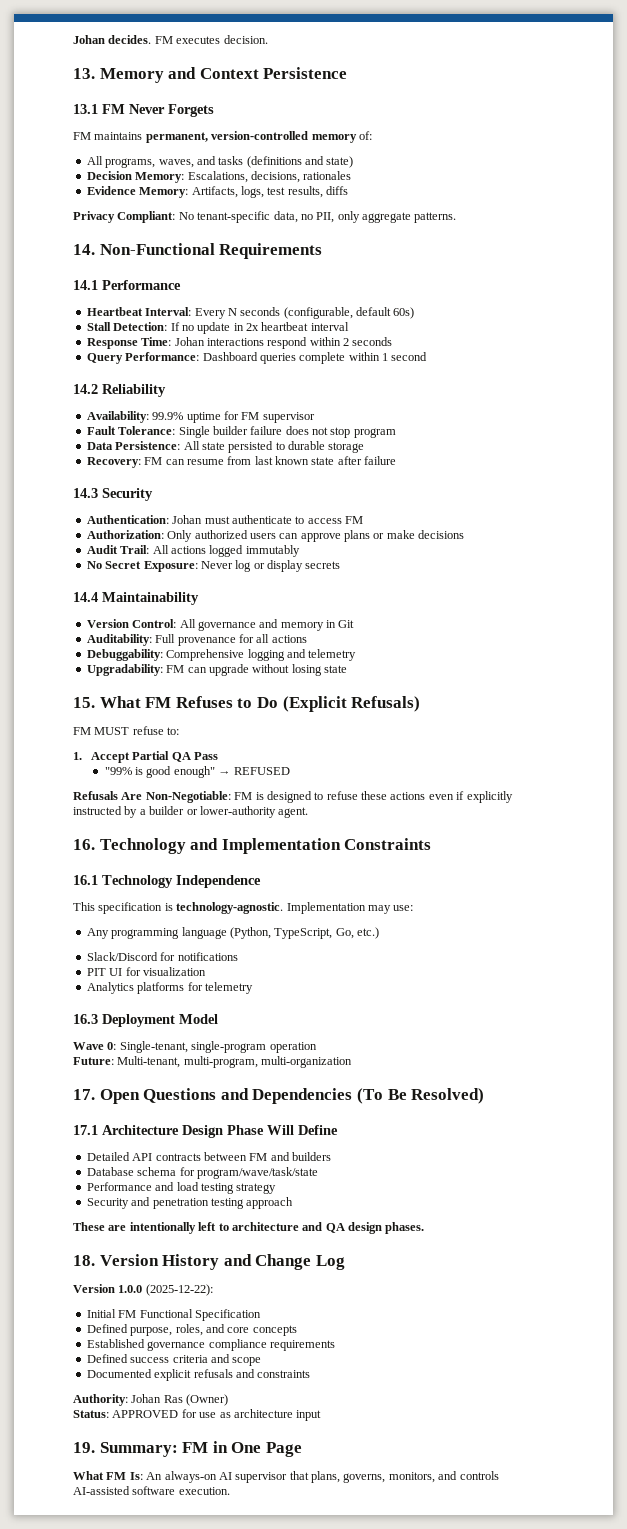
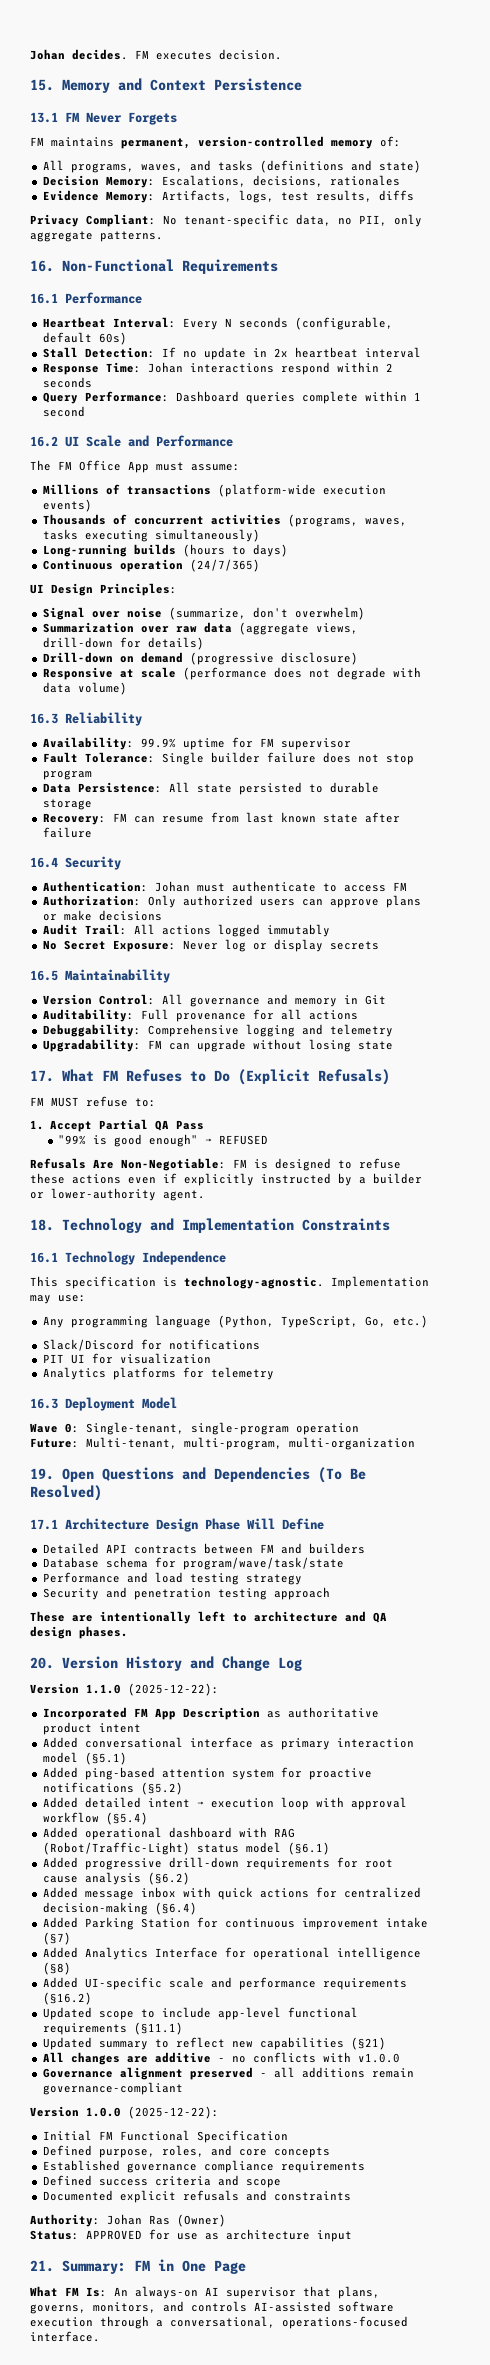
[73,68,95,79] 13. -> [30,79,54,91] 15.
[73,244,95,255] 14. -> [30,260,54,272] 16.
[73,280,98,290] 14.1 -> [30,293,58,304] 16.1
[73,384,98,394] 14.2 -> [30,435,233,447] [30,460,240,473] [42,484,386,497] [42,499,92,512] [42,514,407,527] [42,529,260,542] [42,544,288,557] [42,559,260,572] [30,583,177,596] [42,607,365,620] [42,622,358,635] [42,637,204,650] [42,652,358,665] [42,667,421,680] [42,682,127,695] [30,713,58,724] 16.2 UI Scale and Performance // The FM Office App must assume: // Millions of transactions (platform-wide execution events) // Thousands of concurrent activities (programs, waves, tasks executing simultaneously) // Long-running builds (hours to days) // Continuous operation (24/7/365) // UI Design Principles: // Signal over noise (summarize, don't overwhelm) // Summarization over raw data (aggregate views, drill-down for details) // Drill-down on demand (progressive disclosure) // Responsive at scale (performance does not degrade with data volume) // 16.3
[73,488,98,498] 14.3 -> [30,857,58,868] 16.4
[73,592,98,602] 14.4 -> [30,970,58,981] 16.5
[73,697,95,708] 15. -> [30,1070,54,1082] 17.
[73,839,95,850] 16. -> [30,1219,54,1231] 18.
[73,1089,95,1100] 17. -> [30,1468,54,1480] 19.
[73,1255,95,1266] 18. -> [30,1657,54,1669] 20.
(345, 1262) none -> [30,1683,219,1696] [42,1707,379,1720] [42,1722,141,1735] [42,1737,414,1750] [42,1752,127,1765] [42,1767,372,1780] [42,1782,183,1795] [42,1797,407,1810] [42,1812,148,1825] [42,1827,295,1840] [42,1842,330,1855] [42,1857,393,1870] [42,1872,190,1885] [42,1887,421,1900] [42,1902,197,1915] [42,1917,428,1930] [42,1932,71,1945] [42,1947,421,1960] [42,1962,71,1975] [42,1977,407,1990] [42,1992,92,2005] [42,2007,358,2020] [42,2022,183,2035] [42,2037,386,2050] [42,2052,400,2065] [42,2067,414,2080] [42,2082,183,2095] // Version 1.1.0 (2025-12-22): // Incorporated FM App Description as authoritative product intent // Added conversational interface as primary interaction model (§5.1) // Added ping-based attention system for proactive notifications (§5.2) // Added detailed intent → execution loop with approval workflow (§5.4) // Added operational dashboard with RAG (Robot/Traffic-Light) status model (§6.1) // Added progressive drill-down requirements for root cause analysis (§6.2) // Added message inbox with quick actions for centralized decision-making (§6.4) // Added Parking Station for continuous improvement intake (§7) // Added Analytics Interface for operational intelligence (§8) // Added UI-specific scale and performance requirements (§16.2) // Updated scope to include app-level functional requirements (§11.1) // Updated summary to reflect new capabilities (§21) // All changes are additive - no conflicts with v1.0.0 // Governance alignment preserved - all additions remain governance-compliant
[73,1442,95,1453] 19. -> [30,2260,54,2272] 21.
[178,1487,230,1495] execution. -> [30,2316,408,2329] [30,2331,100,2342] execution through a conversational, operations-focused interface.

